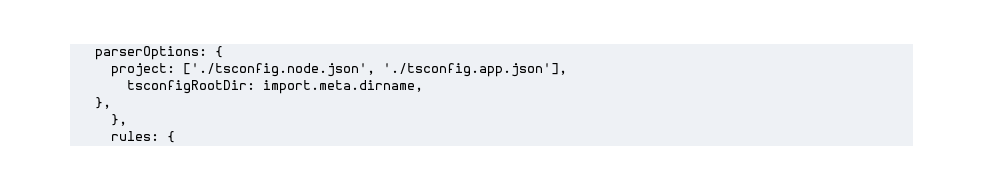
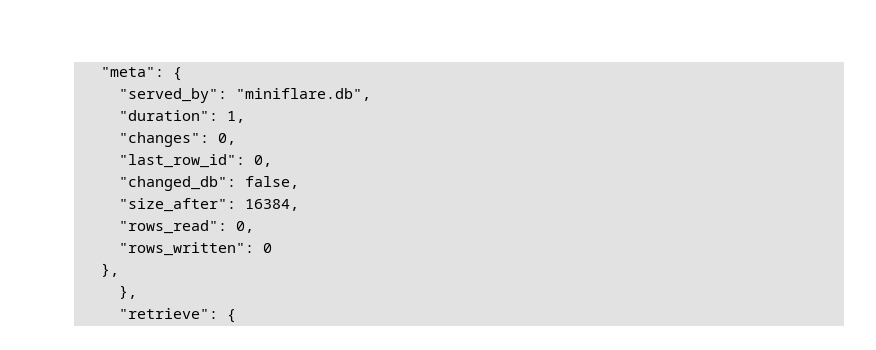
[94,46,207,60] parserOptions: -> [101,67,164,77] "meta":
[110,63,567,77] [126,80,423,94] project: ['./tsconfig.node.json', './tsconfig.app.json'], // tsconfigRootDir: import.meta.dirname, -> [119,88,371,103] [119,110,245,123] [119,132,236,147] [119,154,272,168] [119,176,299,191] [119,198,299,212] [119,220,254,234] [119,242,272,256] "served_by": "miniflare.db", // "duration": 1, // "changes": 0, // "last_row_id": 0, // "changed_db": false, // "size_after": 16384, // "rows_read": 0, // "rows_written": 0
[110,131,159,141] rules: -> [119,308,218,319] "retrieve":

